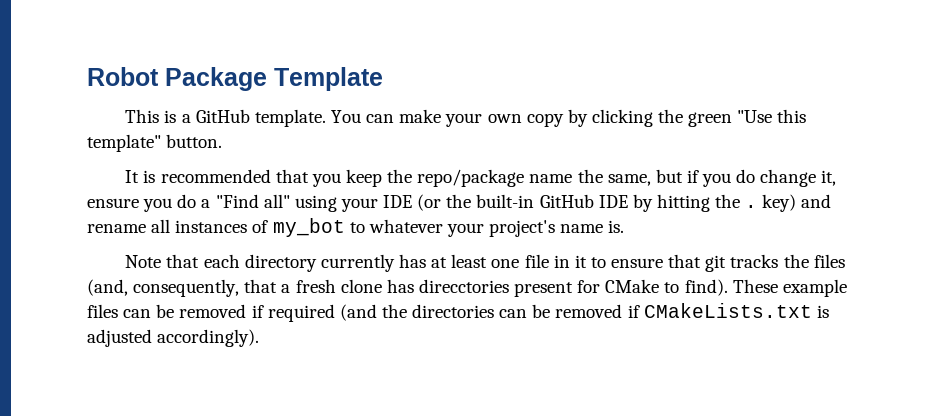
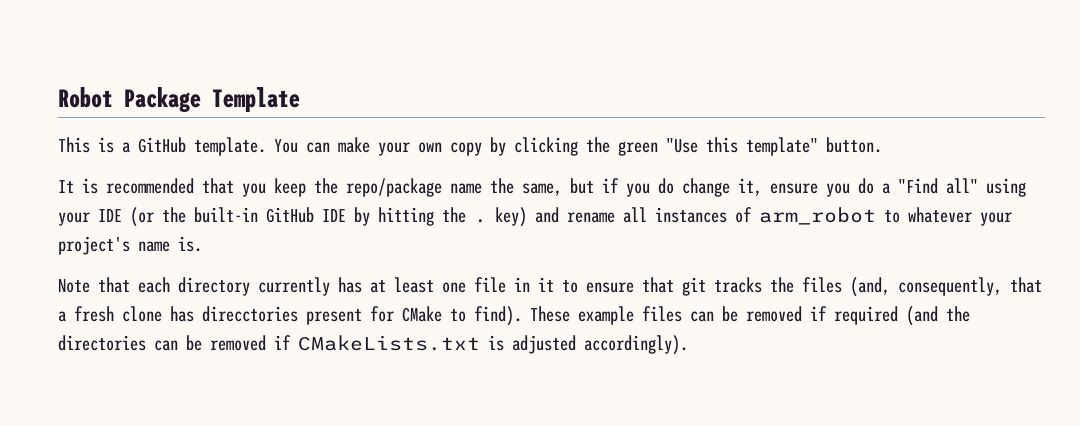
[272,218,345,237] my_bot -> [759,207,876,225] arm_robot

